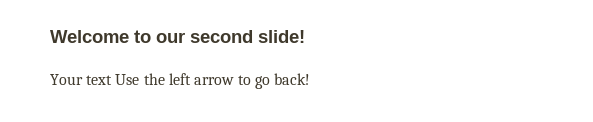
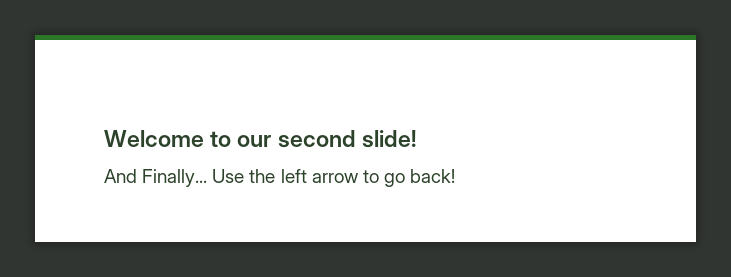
[50,74,113,85] Your text -> [104,169,208,187] And Finally...

